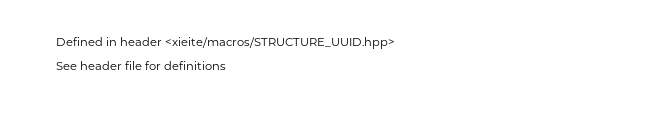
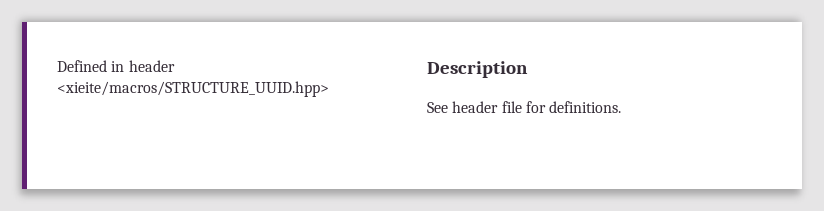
(396, 43) none -> [427,61,528,78] // Description
[164,61,227,70] definitions -> [549,101,622,113] definitions.

